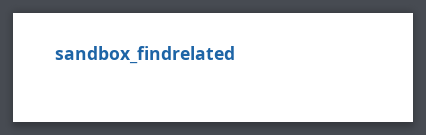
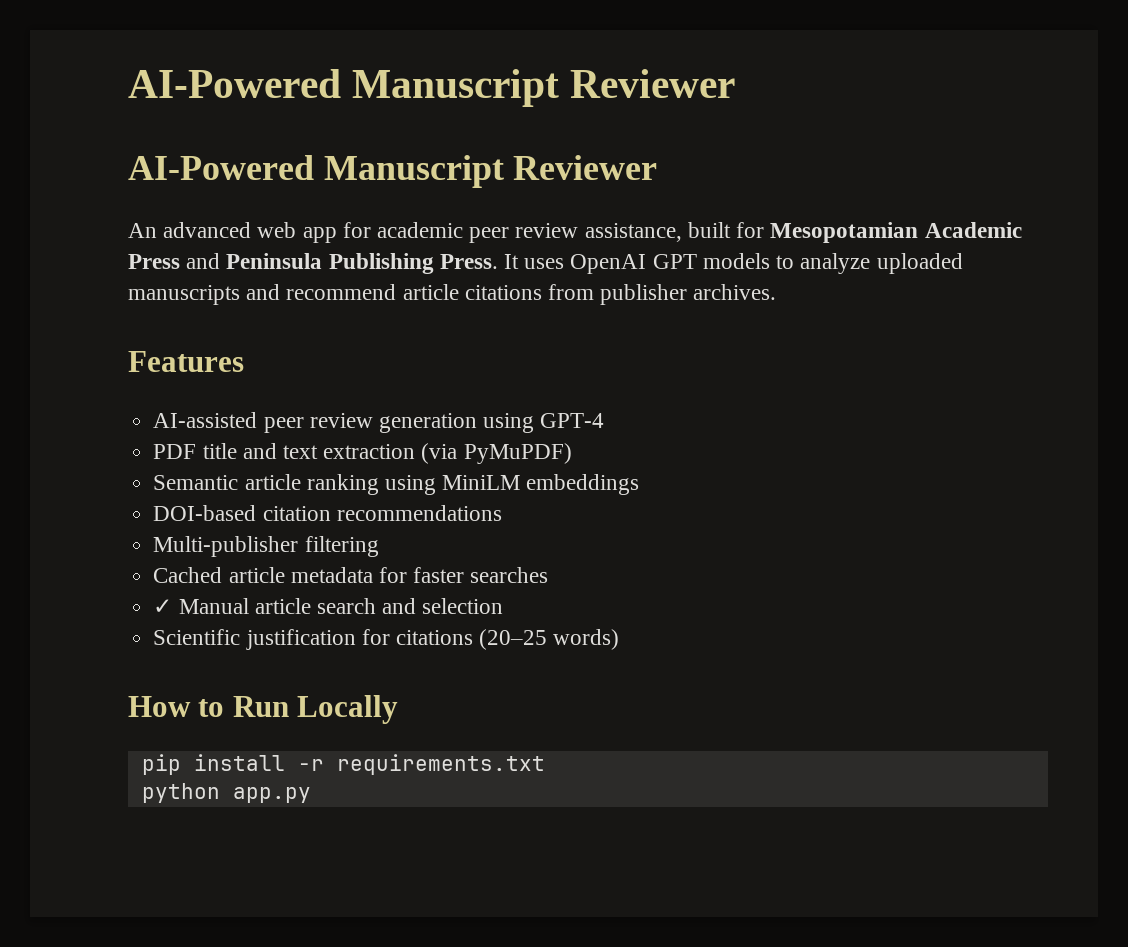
[55,46,235,64] sandbox_findrelated -> [128,69,736,107] [128,155,658,188] [128,222,1022,243] [128,253,963,274] [128,284,777,305] [128,351,244,372] [153,412,605,433] [153,443,572,464] [153,474,640,495] [153,505,502,521] [153,536,379,557] [153,567,549,583] [153,598,504,614] [153,629,620,650] [128,695,399,724] [141,754,545,775] [141,783,311,803] AI-Powered Manuscript Reviewer // AI-Powered Manuscript Reviewer // An advanced web app for academic peer review assistance, built for Mesopotamian Academic Press and Peninsula Publishing Press. It uses OpenAI GPT models to analyze uploaded manuscripts and recommend article citations from publisher archives. // Features // AI-assisted peer review generation using GPT-4 // PDF title and text extraction (via PyMuPDF) // Semantic article ranking using MiniLM embeddings // DOI-based citation recommendations // Multi-publisher filtering // Cached article metadata for faster searches // ✓ Manual article search and selection // Scientific justification for citations (20–25 words) // How to Run Locally // pip install -r requirements.txt // python app.py

